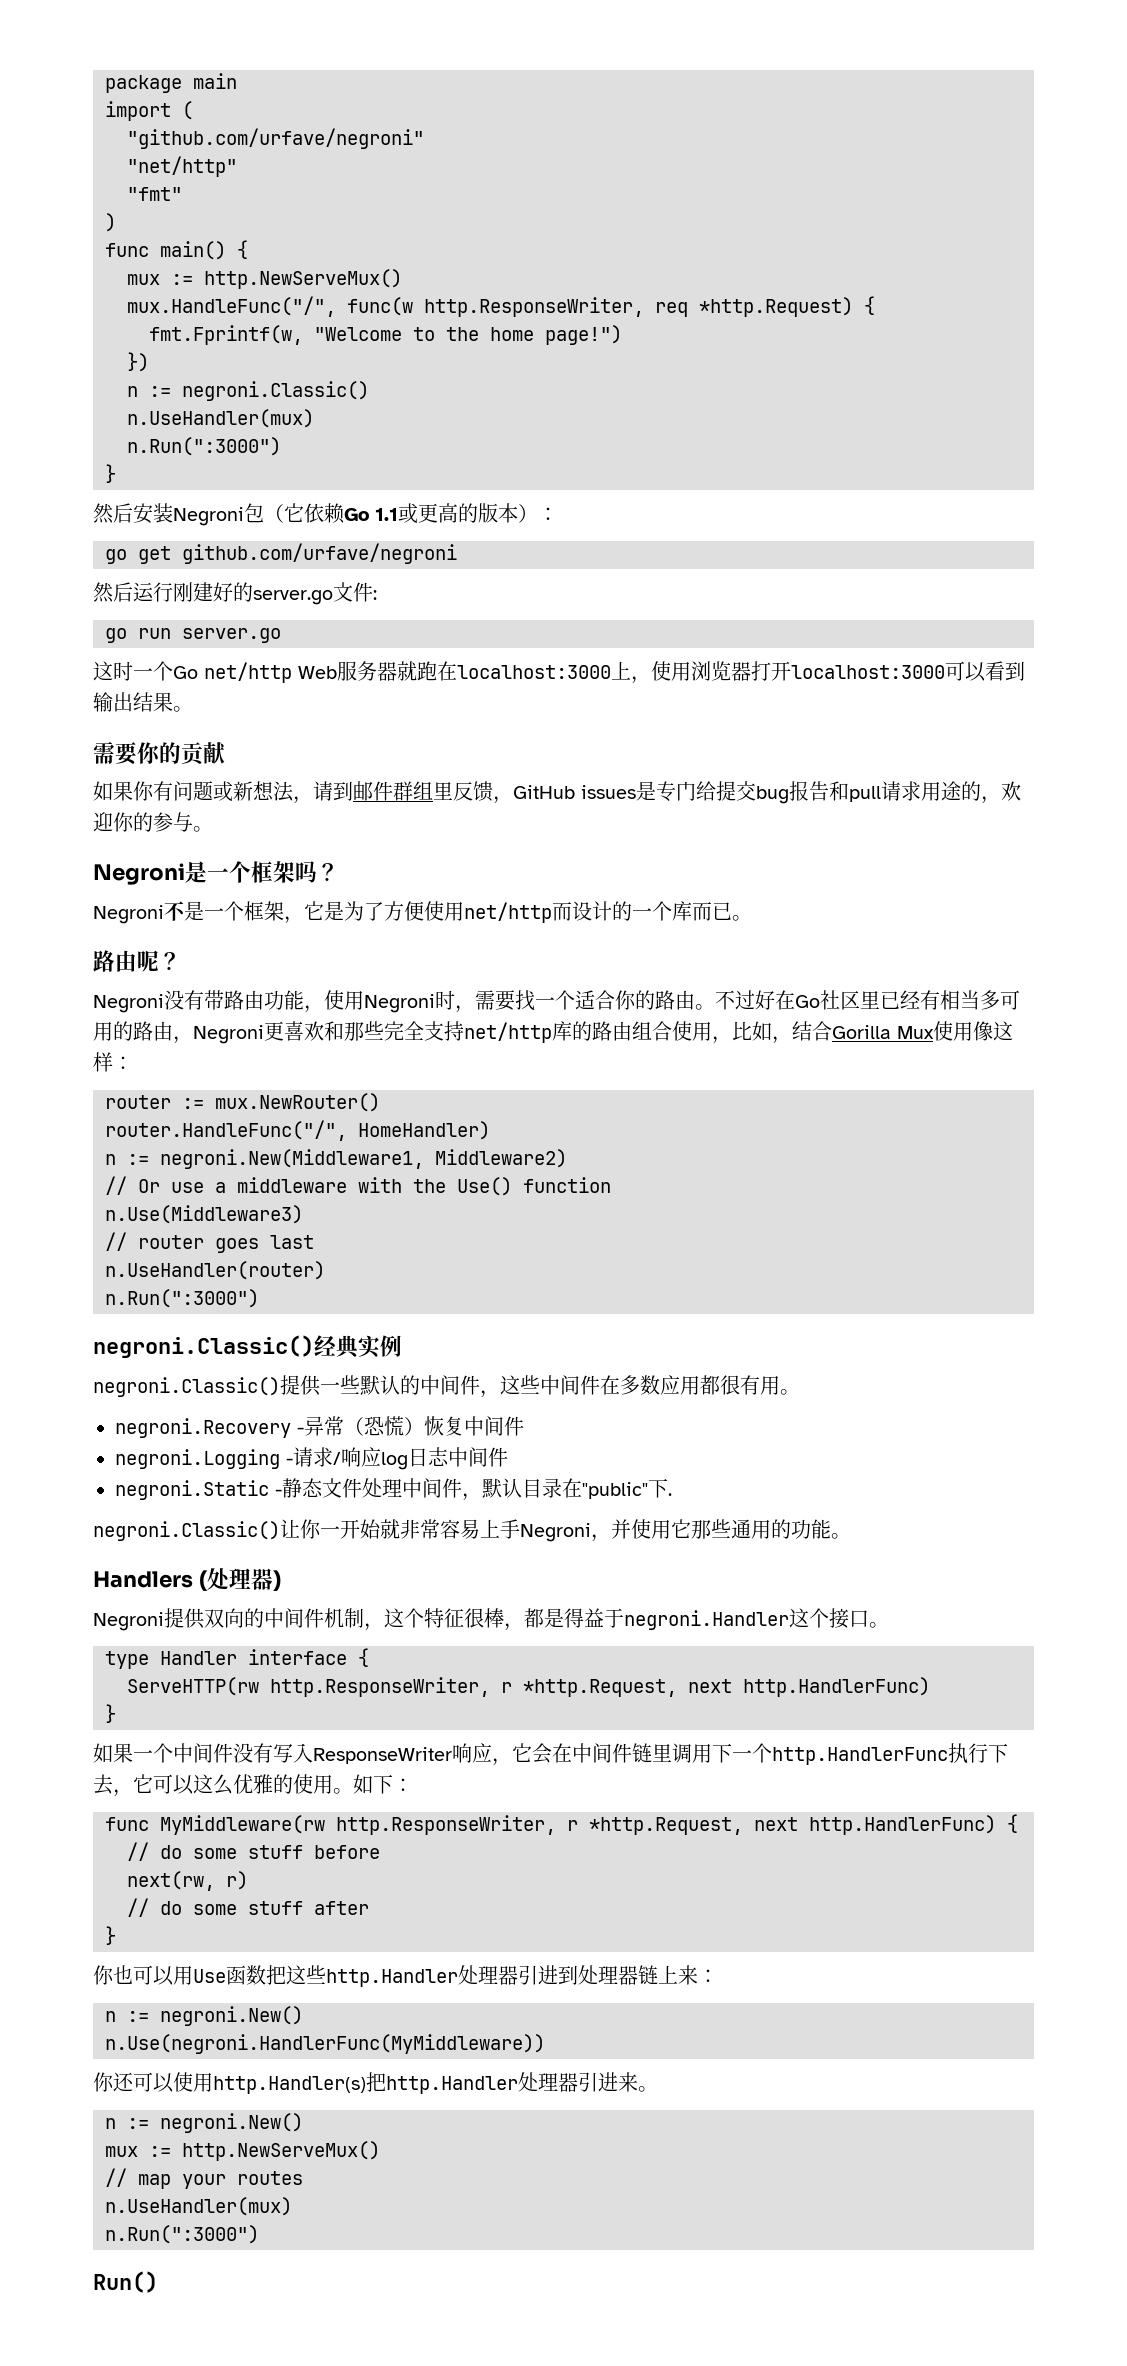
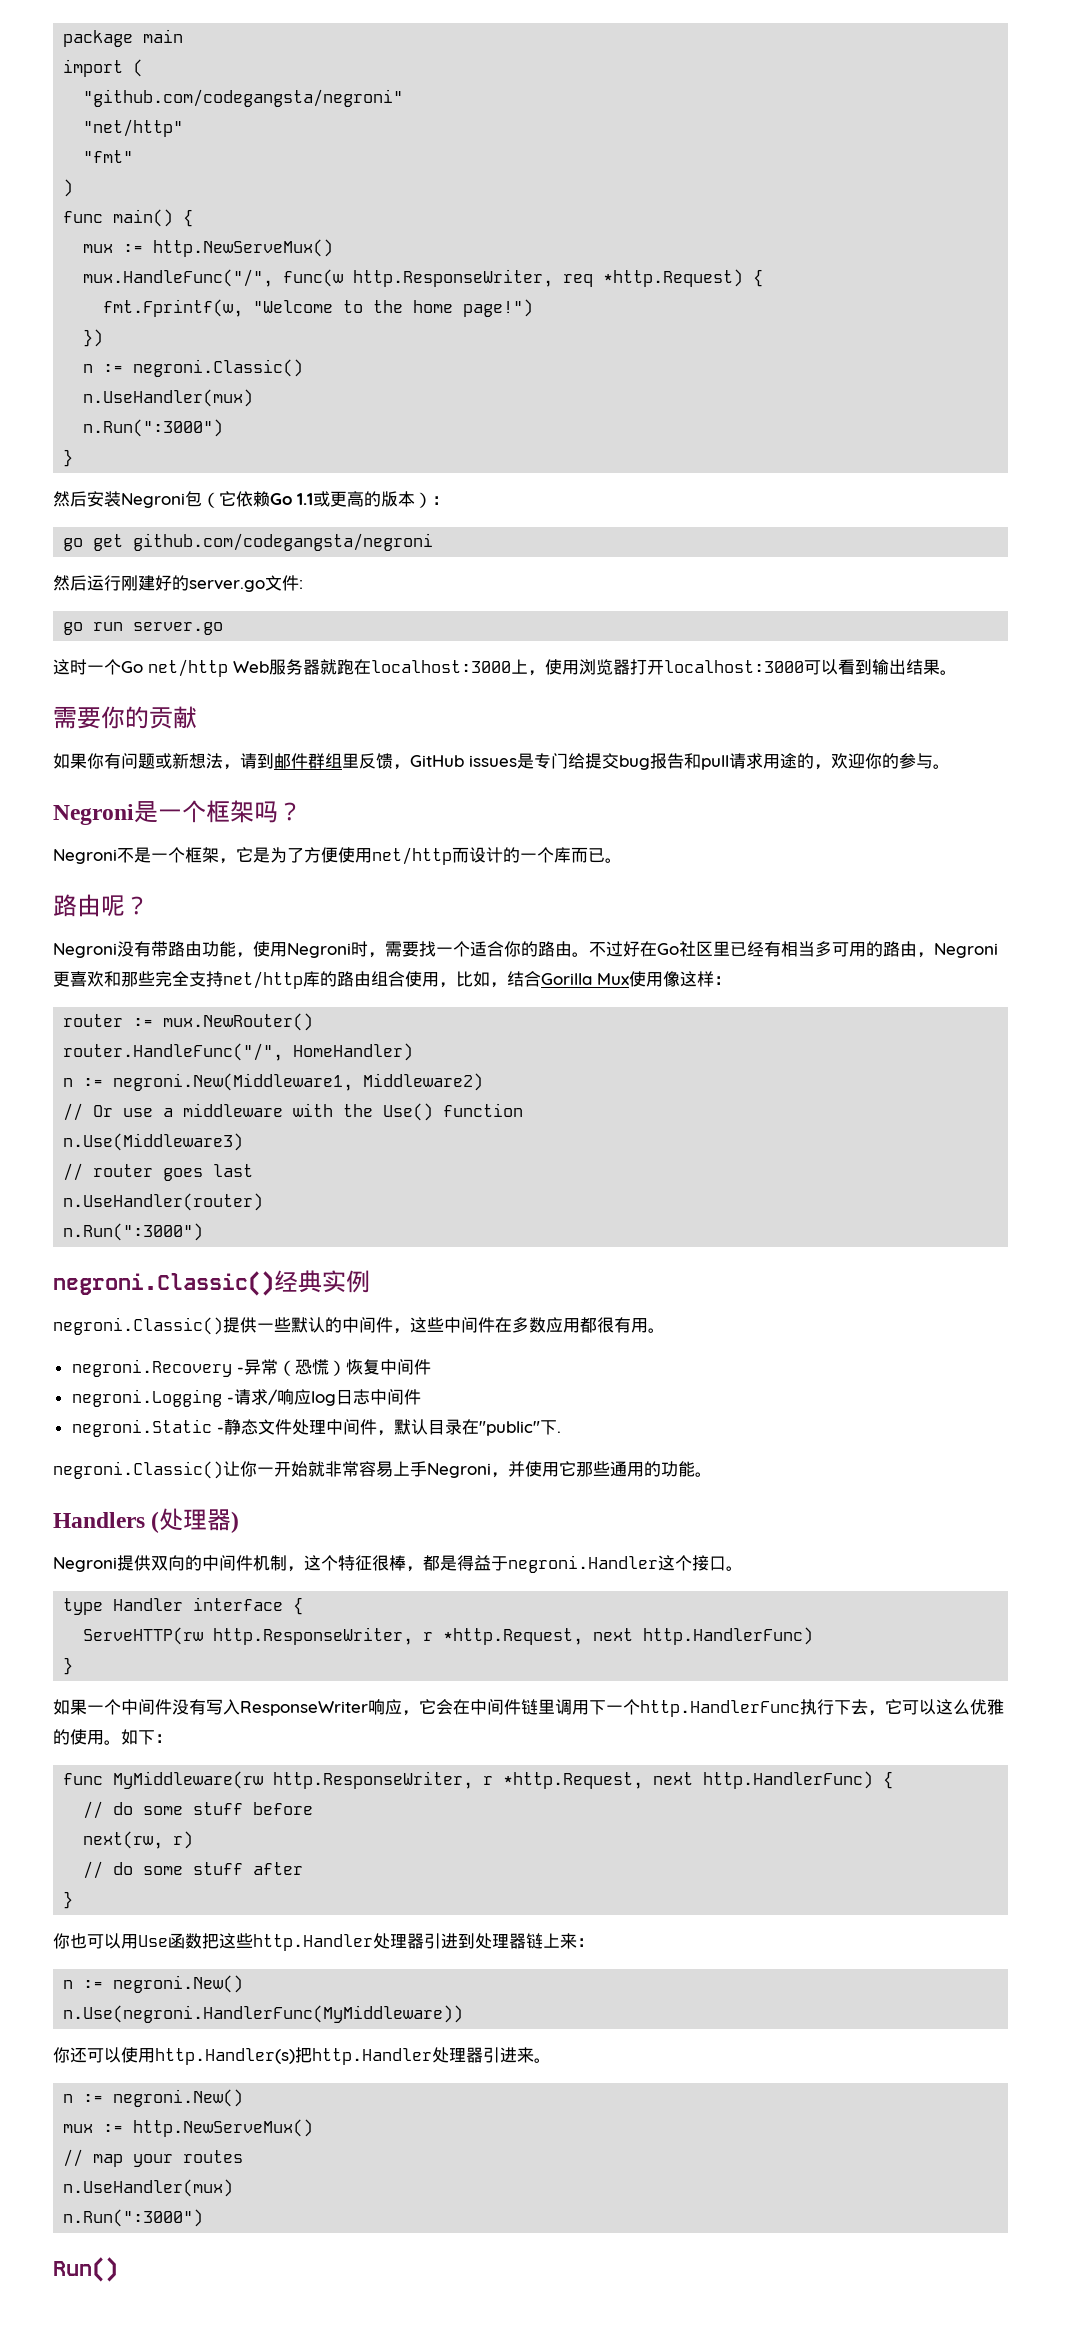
[127,128,424,149] "github.com/urfave/negroni" -> [83,89,404,107] "github.com/codegangsta/negroni"
[182,543,457,564] github.com/urfave/negroni -> [133,533,434,551] github.com/codegangsta/negroni

